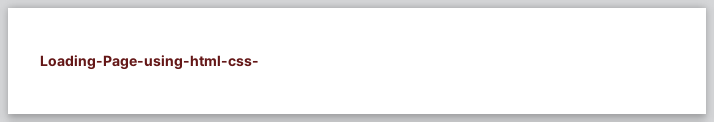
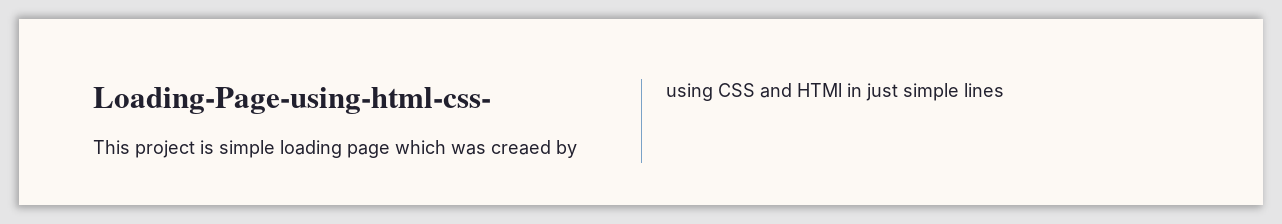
(259, 62) none -> [93,140,577,158] [666,83,1004,101] // This project is simple loading page which was creaed by using CSS and HTMl in just simple lines

